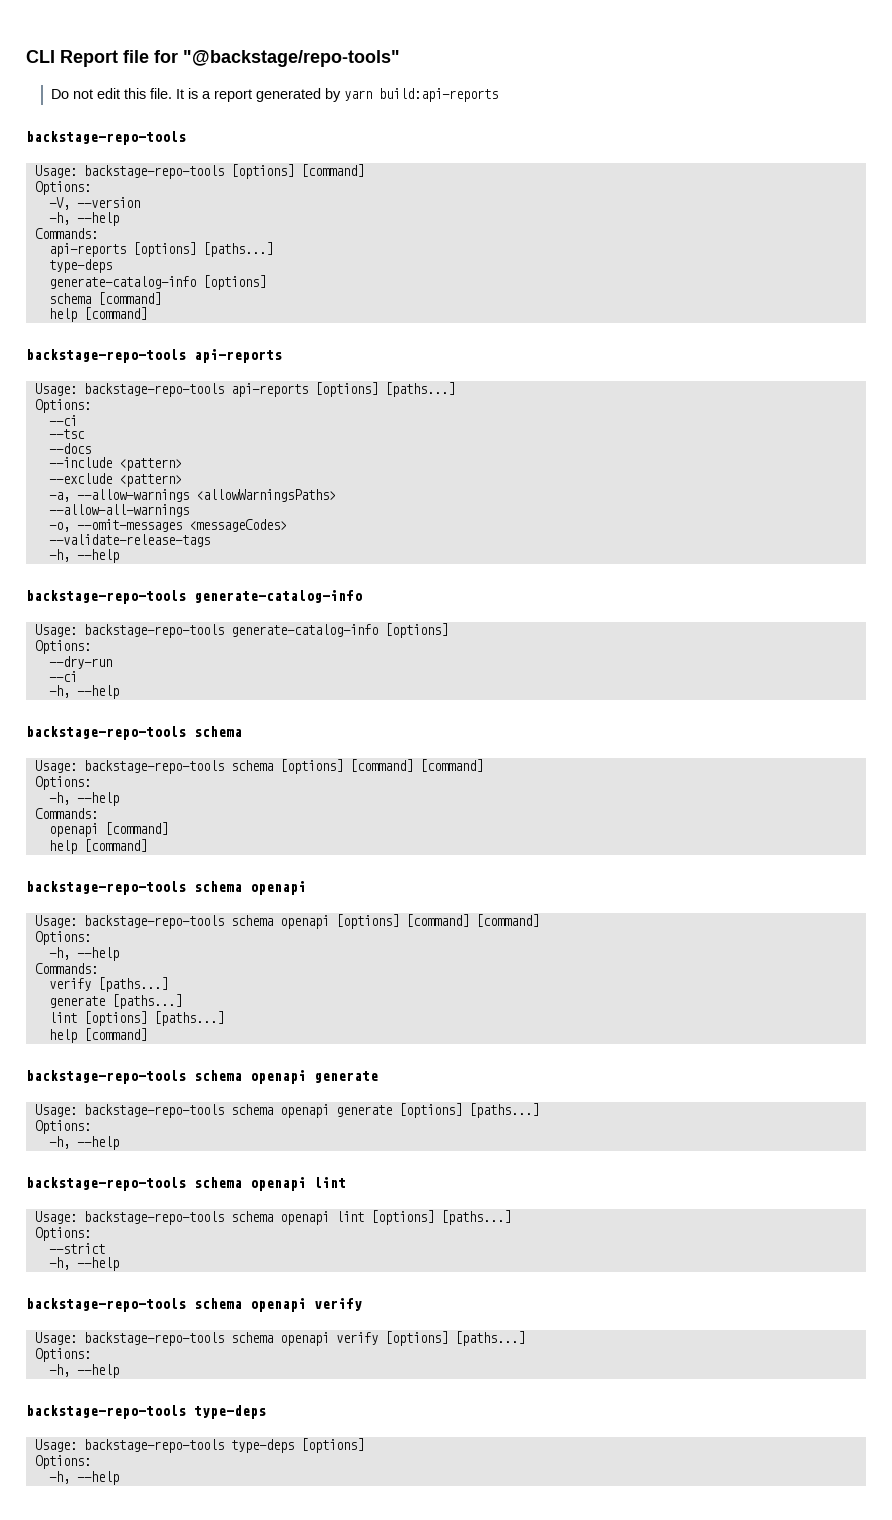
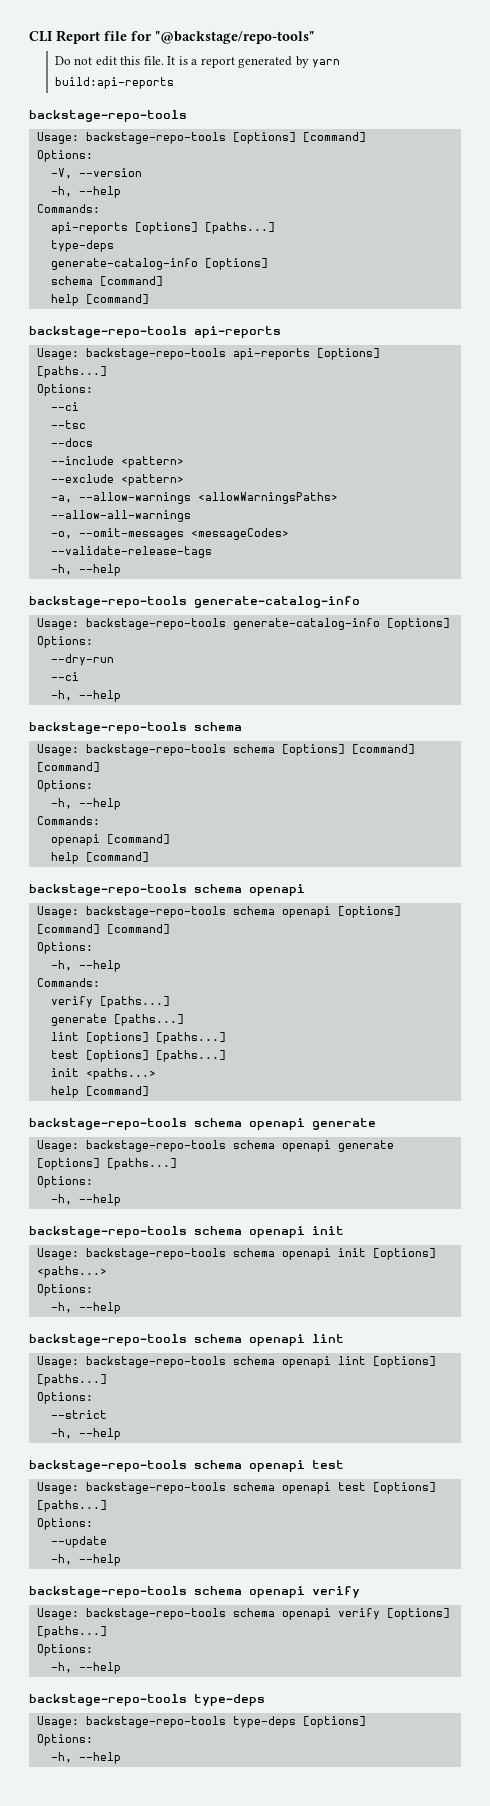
(224, 1018) none -> [50,1050,226,1062] [50,1068,156,1080] // test [options] [paths...] // init <paths...>
(119, 1143) none -> [29,1226,344,1238] [36,1248,436,1260] [36,1266,107,1278] [36,1284,93,1296] [50,1302,121,1314] // backstage-repo-tools schema openapi init // Usage: backstage-repo-tools schema openapi init [options] <paths...> // Options: // -h, --help
(119, 1264) none -> [29,1460,344,1472] [36,1482,436,1494] [36,1500,107,1512] [36,1518,93,1530] [50,1536,107,1548] [50,1554,121,1566] // backstage-repo-tools schema openapi test // Usage: backstage-repo-tools schema openapi test [options] [paths...] // Options: // --update // -h, --help

